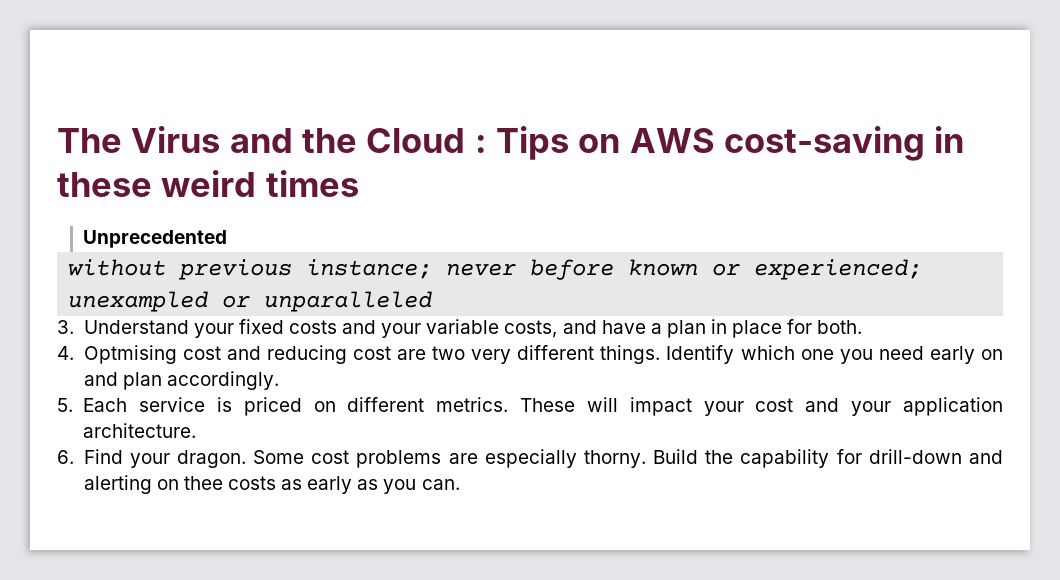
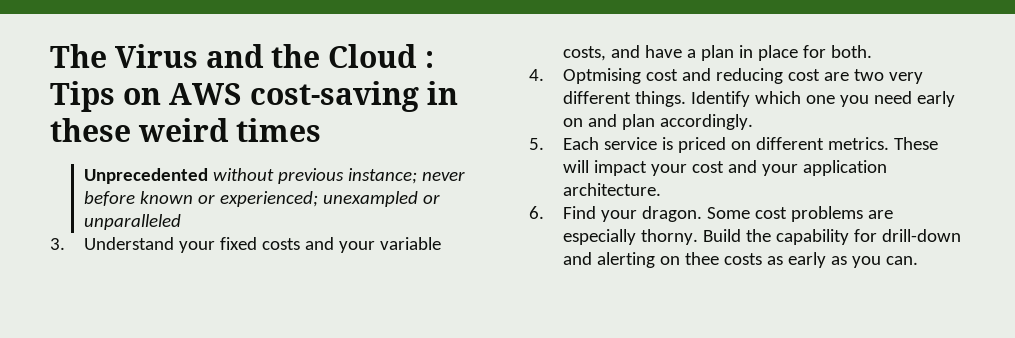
(228, 239) // -> (208, 176) none

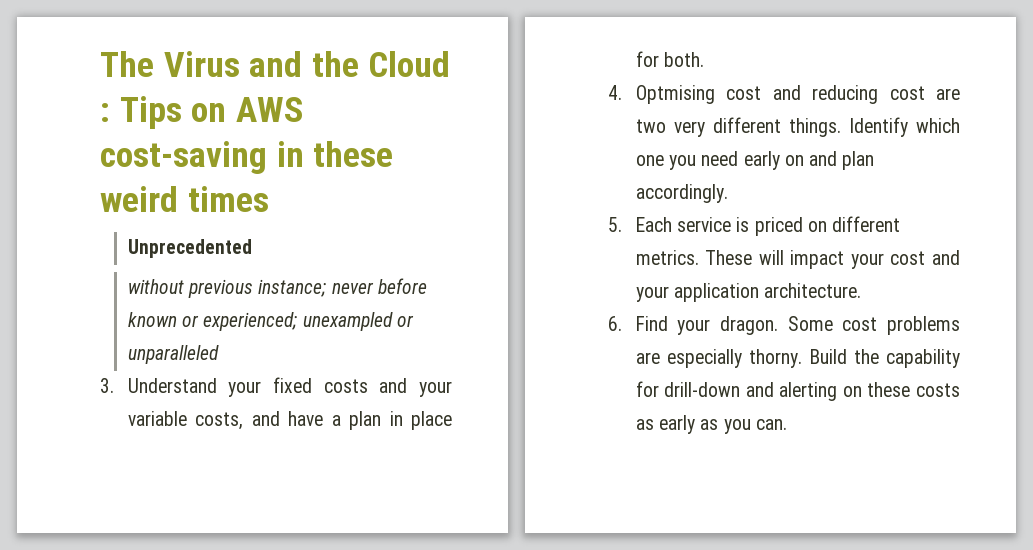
(208, 176) none -> (252, 248) //
[684,252,719,265] thee -> [867,382,911,397] these

